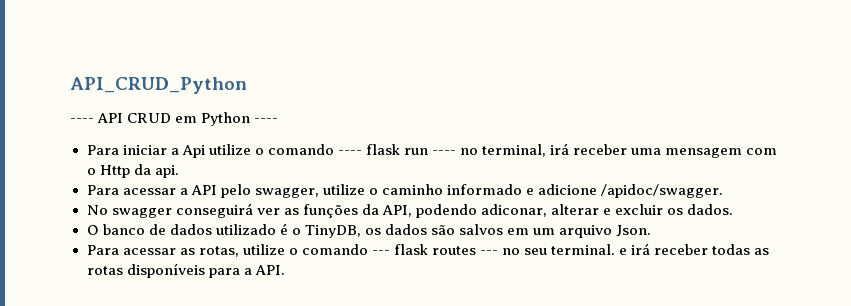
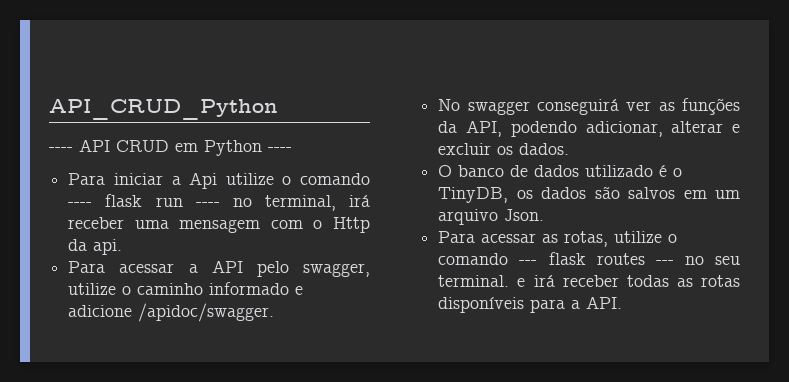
[480,204,547,217] adiconar, -> [585,121,663,137] adicionar,

